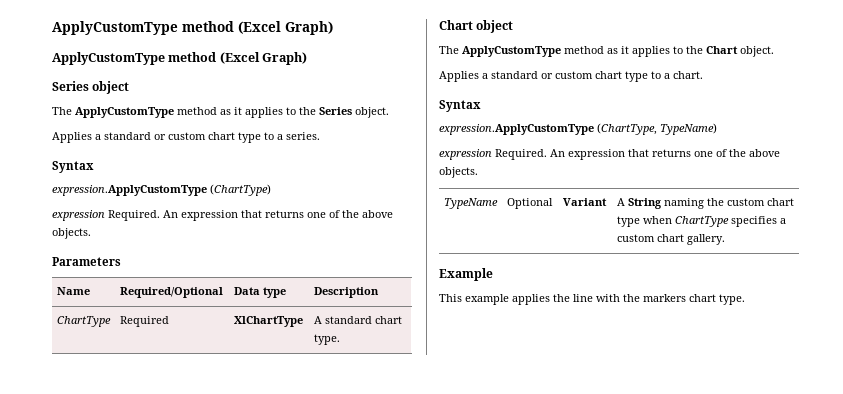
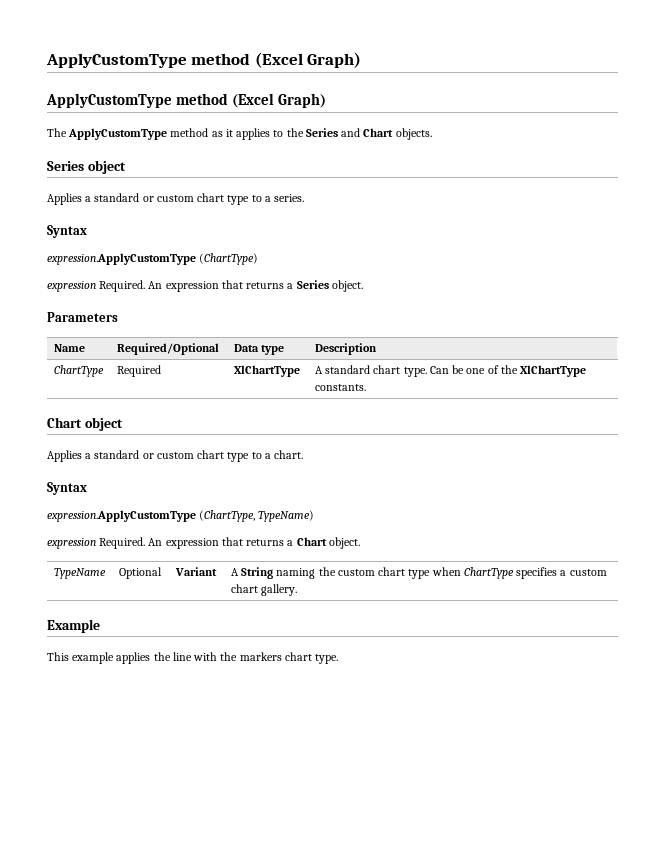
[52,81,130,94] // Series object -> (327, 100) none
[355,107,389,118] object. -> [341,128,432,140] [47,160,126,174] and Chart objects. // Series object
[307,210,393,218] [52,228,91,239] one of the above objects. -> [287,280,363,292] a Series object.
[439,20,514,33] [439,46,774,57] // Chart object // The ApplyCustomType method as it applies to the Chart object. -> [429,365,587,377] [314,384,366,391] [47,417,123,431] Can be one of the XlChartType constants. // Chart object
[694,149,780,157] [439,167,478,178] one of the above objects. -> [287,537,360,549] a Chart object.

